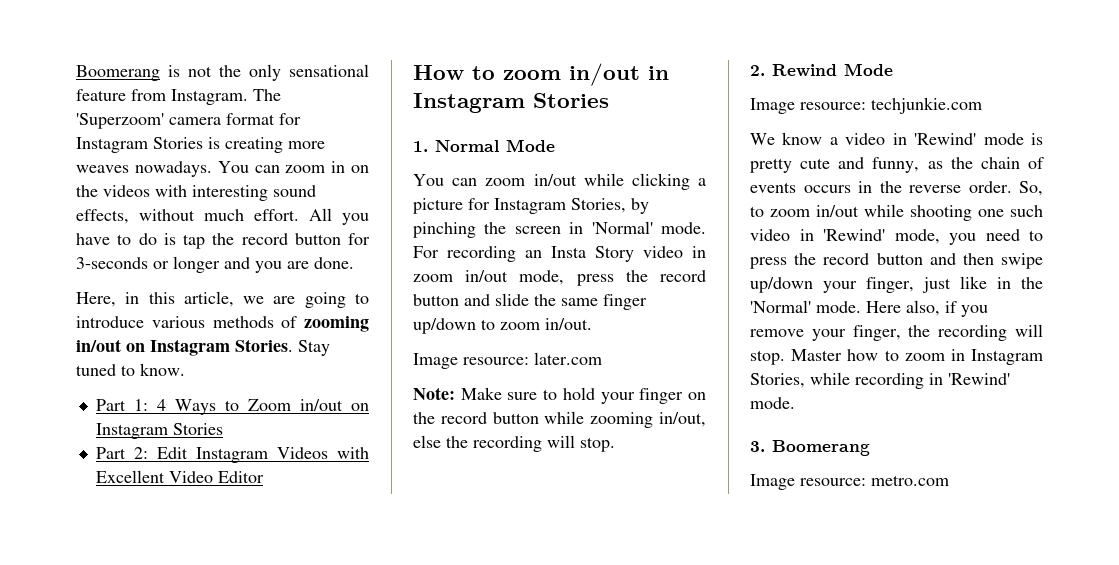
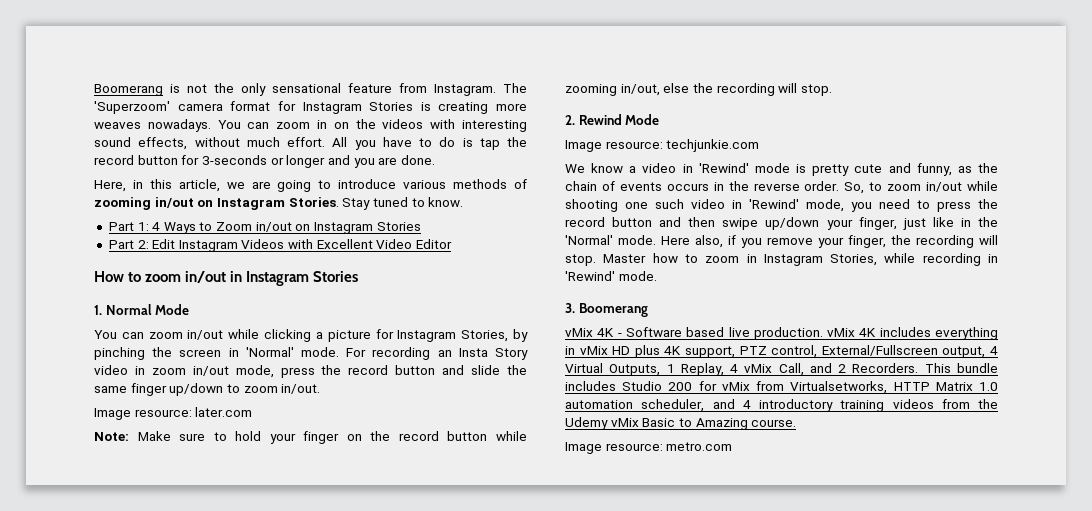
(870, 448) none -> [565,327,998,340] [565,345,998,358] [565,363,998,376] [565,381,998,394] [565,399,998,412] [565,417,797,430] // vMix 4K - Software based live production. vMix 4K includes everything in vMix HD plus 4K support, PTZ control, External/Fullscreen output, 4 Virtual Outputs, 1 Replay, 4 vMix Call, and 2 Recorders. This bundle includes Studio 200 for vMix from Virtualsetworks, HTTP Matrix 1.0 automation scheduler, and 4 introductory training videos from the Udemy vMix Basic to Amazing course.

